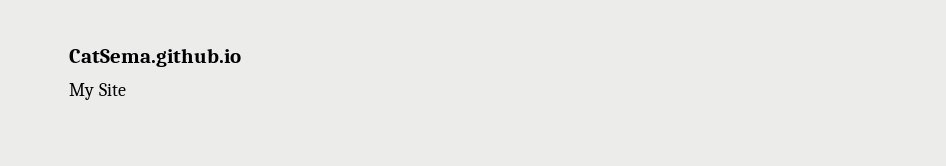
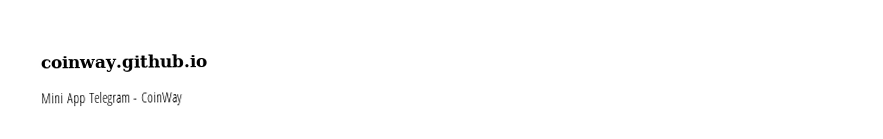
[69,48,241,67] [69,83,126,100] CatSema.github.io // My Site -> [40,54,208,73] [41,91,184,107] coinway.github.io // Mini App Telegram - CoinWay

